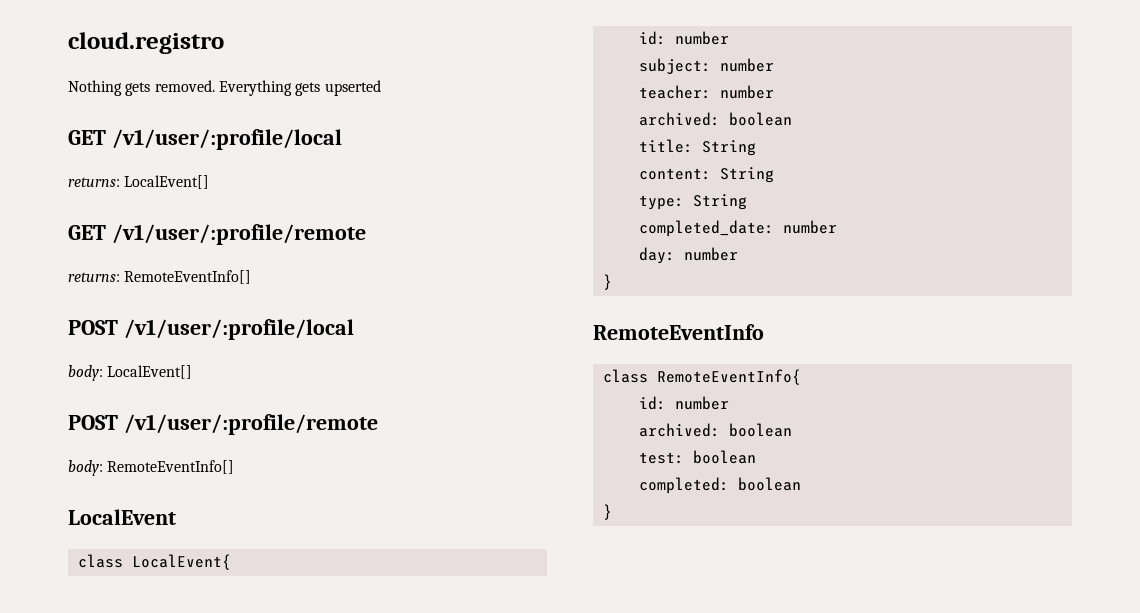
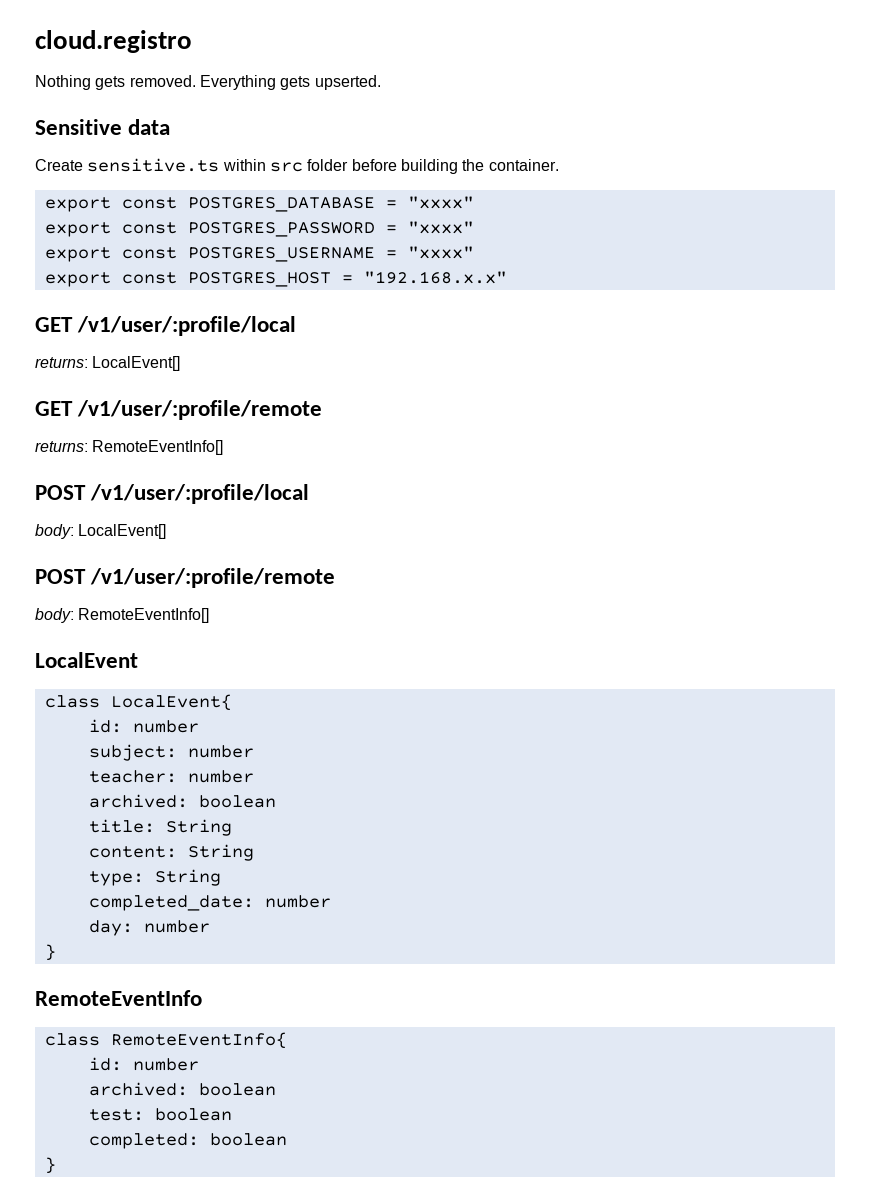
[324,80,381,96] upserted -> [314,75,381,90] [35,119,171,135] [35,158,559,174] [44,196,474,212] [44,221,474,237] [44,246,474,262] [44,271,507,287] upserted. // Sensitive data // Create sensitive.ts within src folder before building the container. // export const POSTGRES_DATABASE = "xxxx" // export const POSTGRES_PASSWORD = "xxxx" // export const POSTGRES_USERNAME = "xxxx" // export const POSTGRES_HOST = "192.168.x.x"

